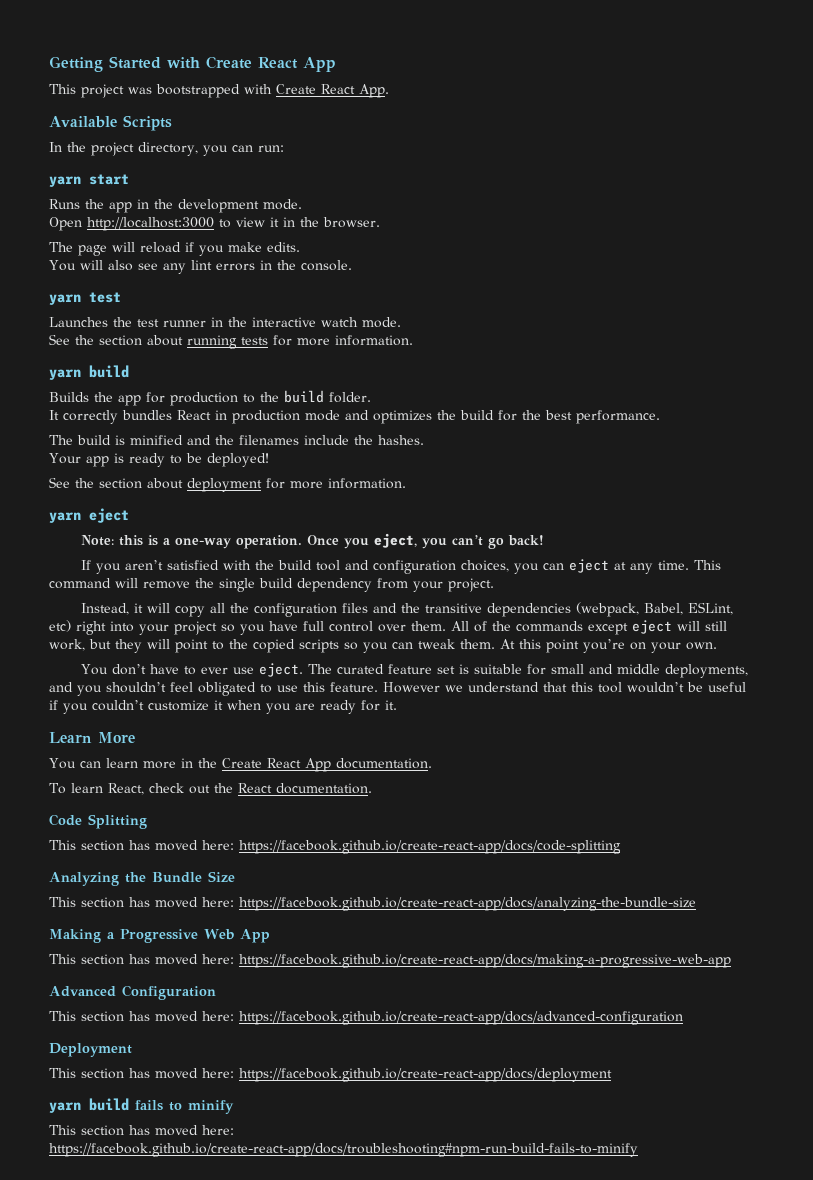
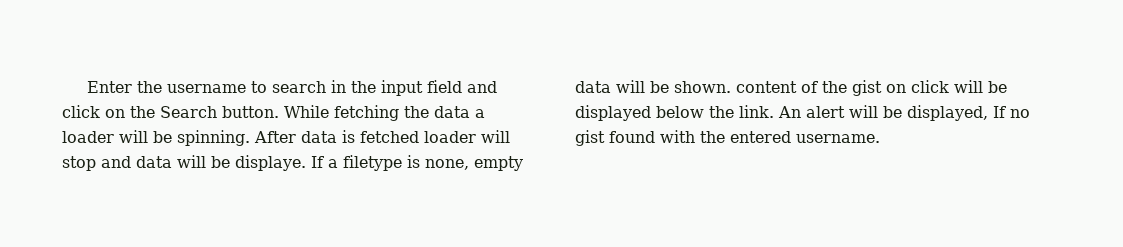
[49,56,336,72] [49,84,389,98] [49,115,172,131] [49,142,284,156] [49,174,129,187] [49,199,302,213] [49,217,380,231] [49,242,300,256] [49,260,352,274] [49,292,121,305] [49,317,401,328] [49,334,413,349] [49,365,129,380] [49,390,371,406] [49,410,660,424] [49,435,424,445] [49,453,269,467] [49,477,406,492] [49,508,129,523] [81,533,545,549] [81,559,722,574] [49,578,494,592] [81,602,734,617] [49,620,727,635] [49,639,717,653] [81,663,749,678] [49,682,746,696] [49,700,397,714] [49,732,135,743] [49,758,432,772] [49,783,372,795] [49,814,147,829] [49,840,621,854] [49,871,235,886] [49,897,696,911] [49,929,270,943] [49,954,731,968] [49,985,216,1000] [49,1011,683,1025] [49,1043,132,1057] [49,1068,612,1082] [49,1098,234,1114] [49,1125,234,1136] [49,1143,638,1157] Getting Started with Create React App // This project was bootstrapped with Create React App. // Available Scripts // In the project directory, you can run: // yarn start // Runs the app in the development mode. // Open http://localhost:3000 to view it in the browser. // The page will reload if you make edits. // You will also see any lint errors in the console. // yarn test // Launches the test runner in the interactive watch mode. // See the section about running tests for more information. // yarn build // Builds the app for production to the build folder. // It correctly bundles React in production mode and optimizes the build for the best performance. // The build is minified and the filenames include the hashes. // Your app is ready to be deployed! // See the section about deployment for more information. // yarn eject // Note: this is a one-way operation. Once you eject, you can’t go back! // If you aren’t satisfied with the build tool and configuration choices, you can eject at any time. This command will remove the single build dependency from your project. // Instead, it will copy all the configuration files and the transitive dependencies (webpack, Babel, ESLint, etc) right into your project so you have full control over them. All of the commands except eject will still work, but they will point to the copied scripts so you can tweak them. At this point you’re on your own. // You don’t have to ever use eject. The curated feature set is suitable for small and middle deployments, and you shouldn’t feel obligated to use this feature. However we understand that this tool wouldn’t be useful if you couldn’t customize it when you are ready for it. // Learn More // You can learn more in the Create React App documentation. // To learn React, check out the React documentation. // Code Splitting // This section has moved here: https://facebook.github.io/create-react-app/docs/code-splitting // Analyzing the Bundle Size // This section has moved here: https://facebook.github.io/create-react-app/docs/analyzing-the-bundle-size // Making a Progressive Web App // This section has moved here: https://facebook.github.io/create-react-app/docs/making-a-progressive-web-app // Advanced Configuration // This section has moved here: https://facebook.github.io/create-react-app/docs/advanced-configuration // Deployment // This section has moved here: https://facebook.github.io/create-react-app/docs/deployment // yarn build fails to minify // This section has moved here: https://facebook.github.io/create-react-app/docs/troubleshooting#npm-run-build-fails-to-minify -> [86,80,497,96] [62,105,485,121] [62,130,510,146] [62,155,523,171] [575,80,1007,96] [575,105,1030,121] [575,130,880,146] Enter the username to search in the input field and click on the Search button. While fetching the data a loader will be spinning. After data is fetched loader will stop and data will be displaye. If a filetype is none, empty data will be shown. content of the gist on click will be displayed below the link. An alert will be displayed, If no gist found with the entered username.

